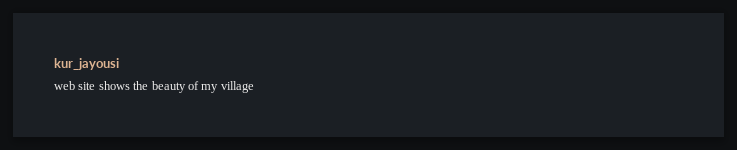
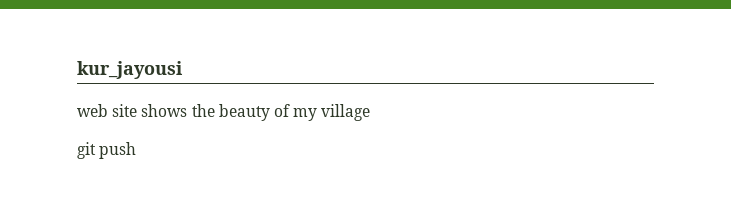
(254, 87) none -> [77,142,137,159] // git push

